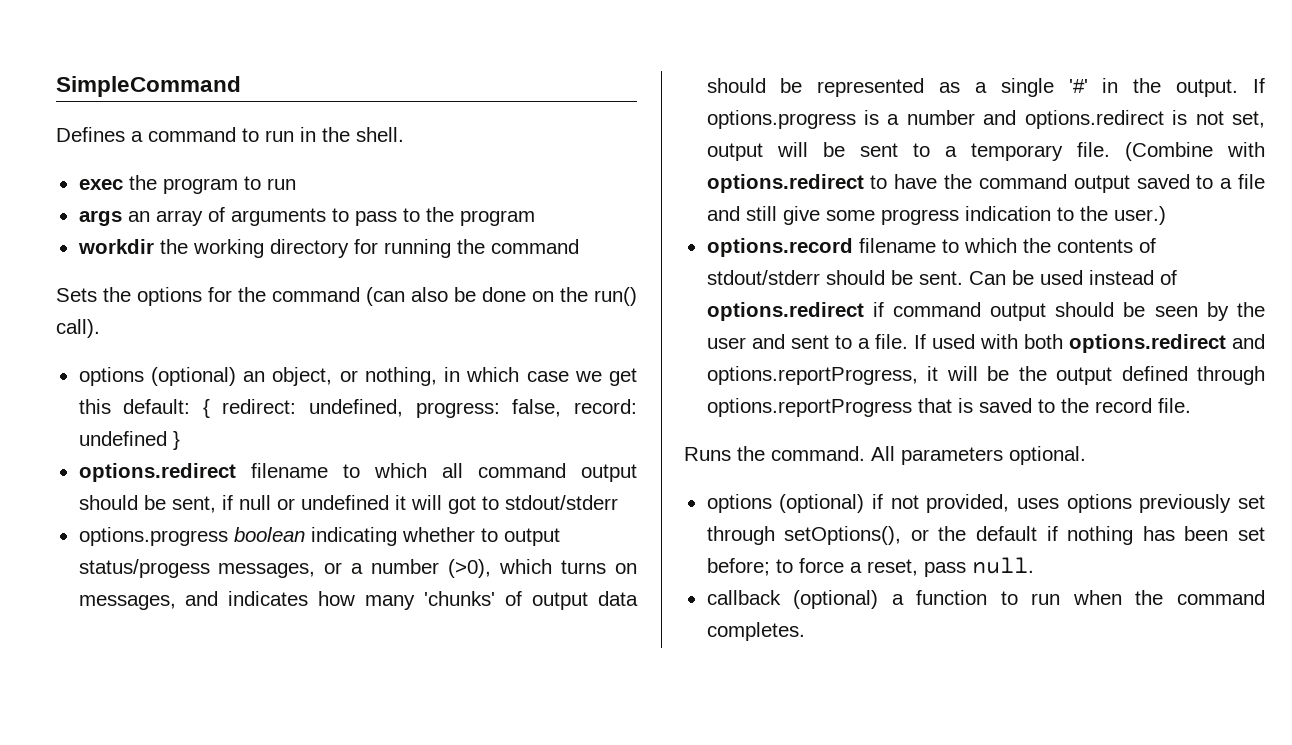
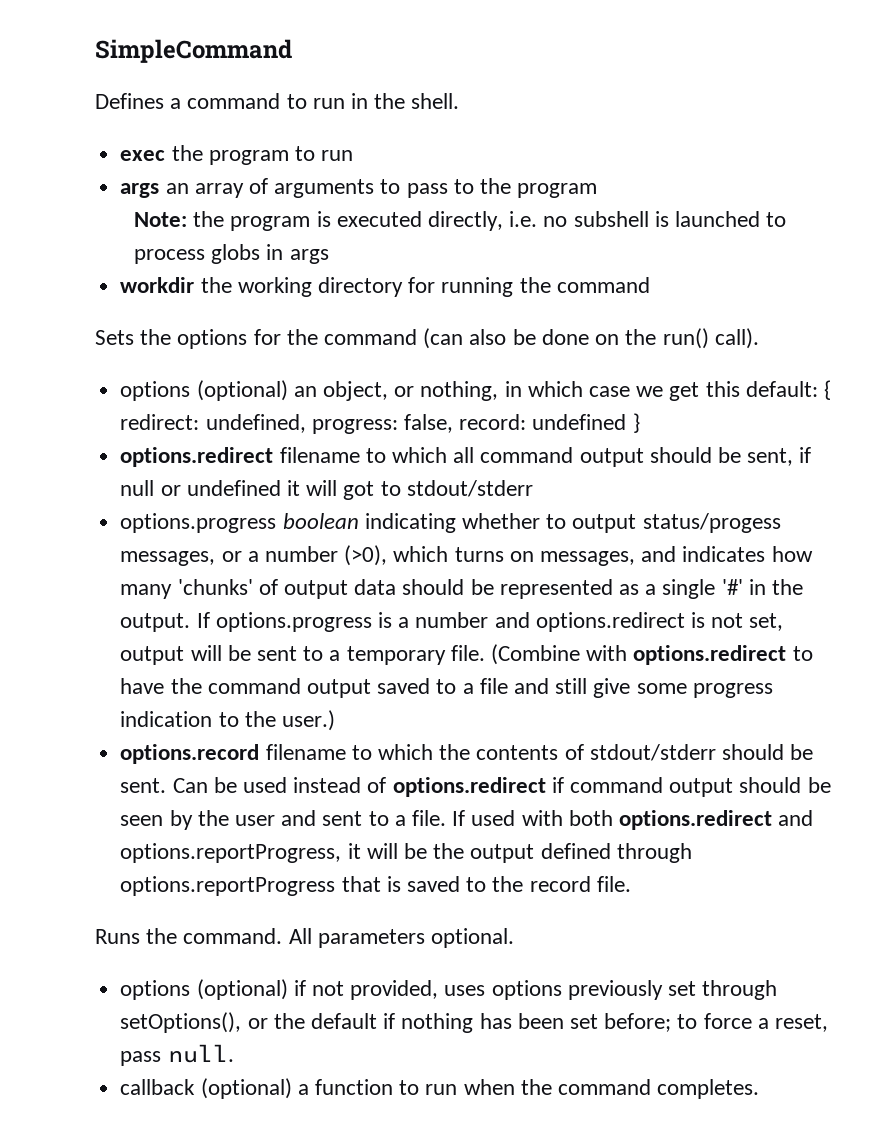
(535, 218) none -> [133,211,787,231] [133,244,329,264] // Note: the program is executed directly, i.e. no subshell is launched to process globs in args

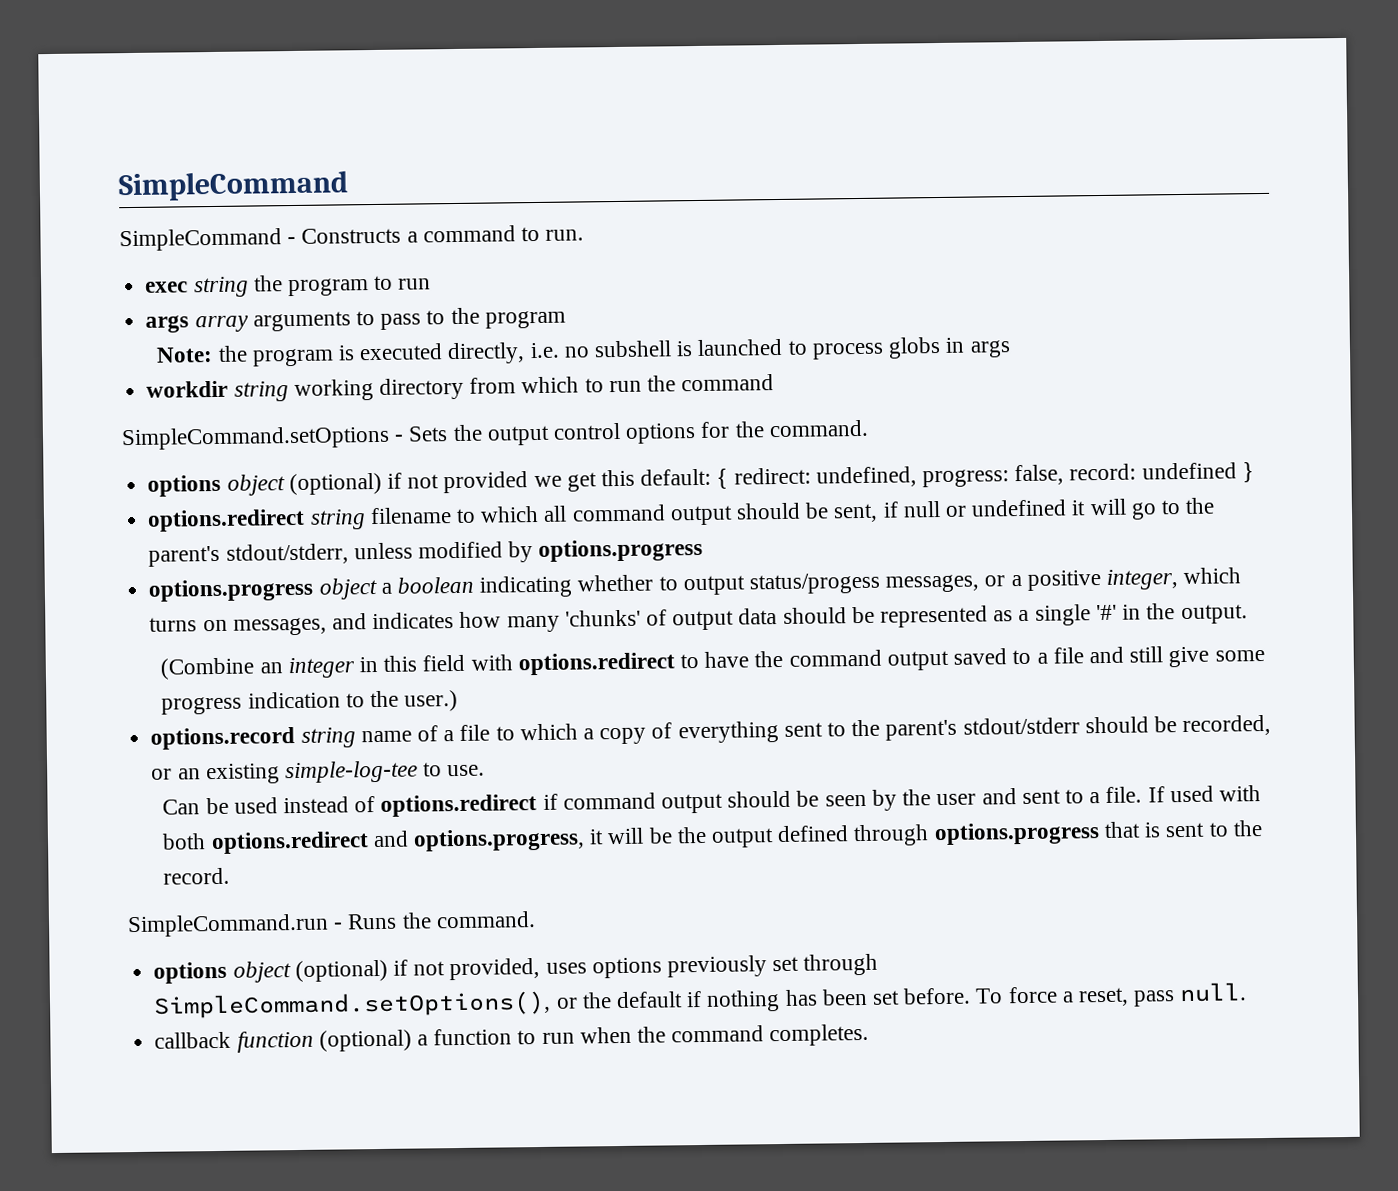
[95,93,460,109] Defines a command to run in the shell. -> [119,225,585,252] SimpleCommand - Constructs a command to run.
(166, 155) none -> [193,276,249,298] string
[165,178,268,198] an array of -> [194,315,249,333] array
[200,277,232,293] the -> [233,381,289,402] string
[408,277,650,297] [95,328,759,349] [120,380,630,401] for running the command // Sets the options for the command (can also be done on the run() call). // options (optional) an object, or nothing, in which case -> [469,374,775,394] [121,419,869,451] [147,471,529,497] from which to run the command // SimpleCommand.setOptions - Sets the output control options for the command. // options object (optional) if not provided
(274, 457) none -> [309,509,366,530] string
[343,480,533,500] [120,513,277,533] got to stdout/stderr // options.progress -> [1130,497,1216,520] [148,538,704,567] [148,577,392,602] go to the parent's stdout/stderr, unless modified by options.progress // options.progress object a
[264,545,388,566] number (>0), -> [1026,569,1179,591] positive integer,
[196,612,784,632] [120,644,580,665] If options.progress is a number and options.redirect is not set, output will be sent to a temporary file. (Combine -> [160,654,466,680] // (Combine an integer in this field
[265,744,814,761] [120,778,167,793] filename to which the contents of stdout/stderr should be sent. -> [300,714,1272,748] [151,760,486,785] string name of a file to which a copy of everything sent to the parent's stdout/stderr should be recorded, or an existing simple-log-tee to use. //
[120,843,342,863] options.reportProgress, -> [412,828,585,852] options.progress,
[120,876,336,896] options.reportProgress -> [933,822,1100,846] options.progress
[406,876,631,892] saved to the record file. // -> [1165,820,1263,838] [163,867,231,885] [127,913,344,938] sent to the record. // SimpleCommand.run -
[288,928,515,948] [120,980,191,1000] All parameters optional. // options -> [153,961,291,984] // options object
[120,1012,242,1033] setOptions(), -> [153,990,552,1019] SimpleCommand.setOptions(),
[604,1013,698,1032] before; to -> [903,987,1004,1005] before. To
(196, 1087) none -> [236,1030,314,1053] function

